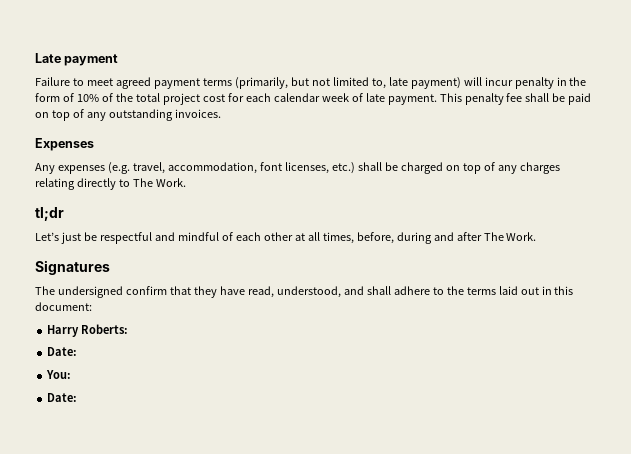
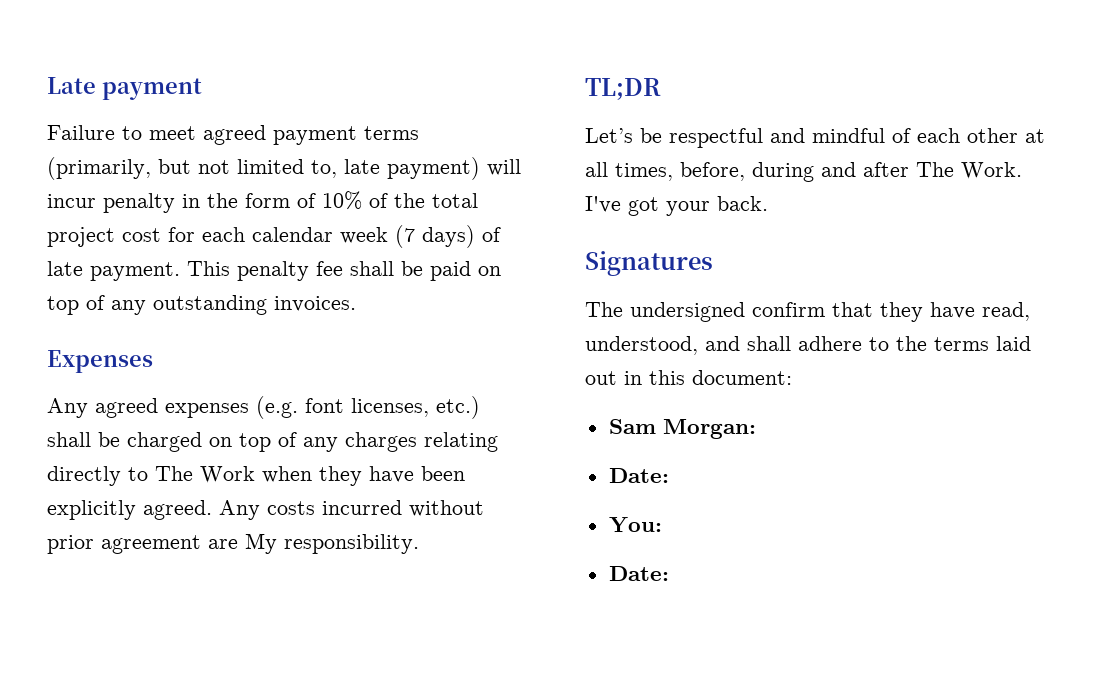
(349, 97) none -> [395,225,475,248] (7 days)
(55, 168) none -> [95,398,158,418] agreed
[132,162,257,174] travel, accommodation, -> (298, 407) none
[155,178,186,187] [35,207,64,221] Work. // tl;dr -> [200,466,465,486] [47,500,484,520] [47,533,419,554] [585,78,661,100] Work when they have been explicitly agreed. Any costs incurred without prior agreement are My responsibility. // TL;DR
[60,232,81,244] just -> (633, 135) none
(537, 236) none -> [585,196,768,216] I've got your back.
[47,324,129,337] Harry Roberts: -> [608,419,756,439] Sam Morgan:

